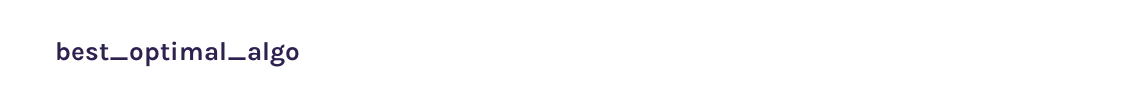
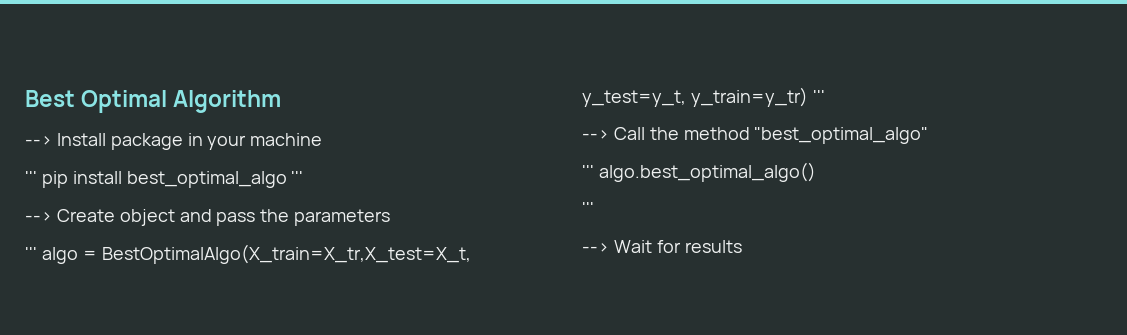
[55,41,300,67] best_optimal_algo -> [25,90,282,113] [25,133,323,150] [25,171,304,188] [25,209,391,226] [25,244,471,264] [582,87,825,107] [582,127,929,144] [582,162,816,182] [582,202,594,215] [582,240,742,253] Best Optimal Algorithm // --> Install package in your machine // ''' pip install best_optimal_algo ''' // --> Create object and pass the parameters // ''' algo = BestOptimalAlgo(X_train=X_tr,X_test=X_t, y_test=y_t, y_train=y_tr) ''' // --> Call the method "best_optimal_algo" // ''' algo.best_optimal_algo() // ''' // --> Wait for results

